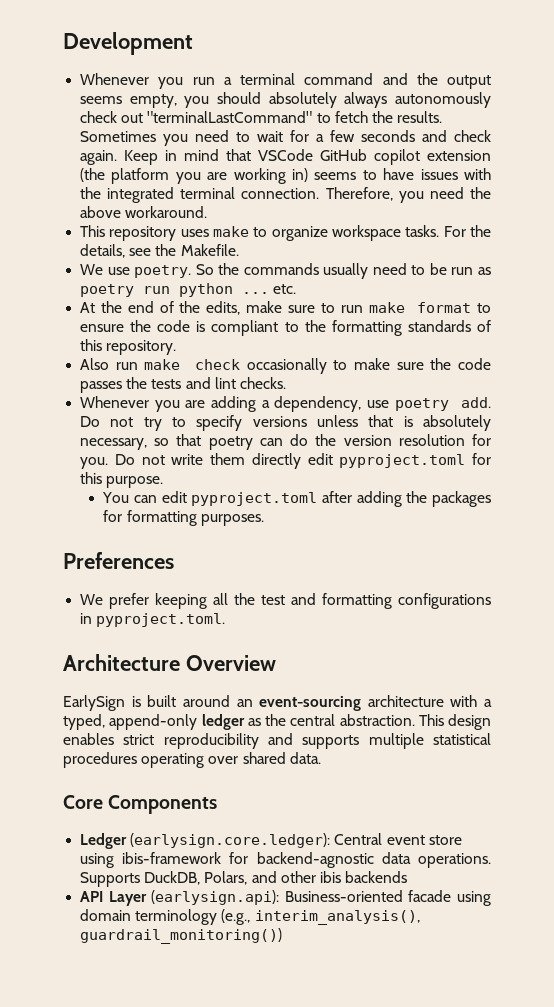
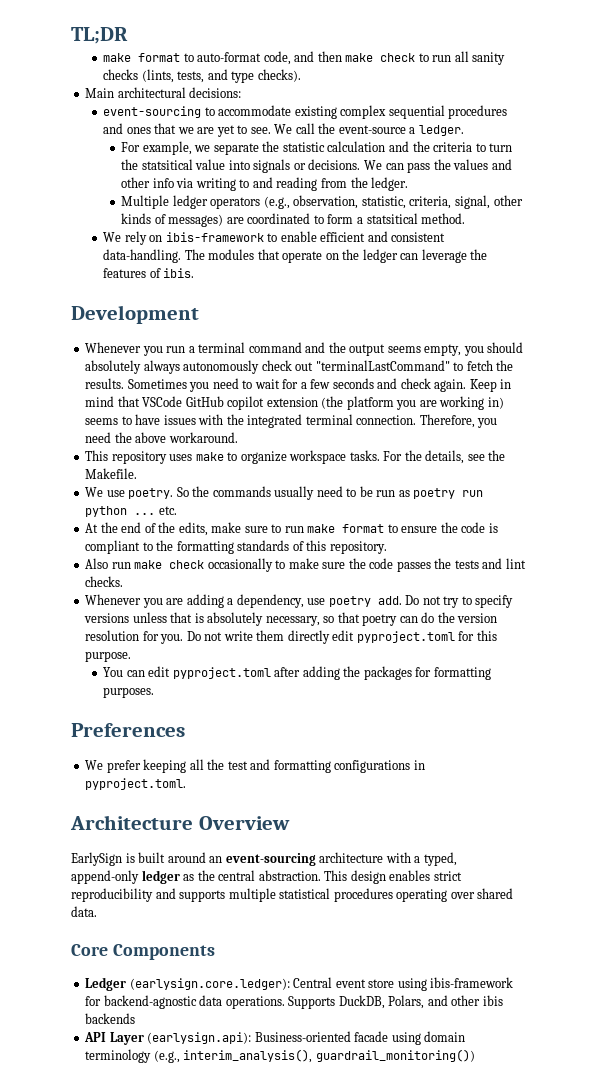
(63, 43) none -> [71,27,128,44] [103,51,506,65] [103,69,301,83] [85,87,242,98] [103,105,508,119] [103,123,464,137] [121,141,513,155] [121,159,512,173] [121,177,409,191] [121,195,523,209] [121,213,466,227] [103,231,446,245] [103,249,488,263] [103,268,195,278] TL;DR // make format to auto-format code, and then make check to run all sanity checks (lints, tests, and type checks). // Main architectural decisions: // event-sourcing to accommodate existing complex sequential procedures and ones that we are yet to see. We call the event-source a ledger. // For example, we separate the statistic calculation and the criteria to turn the statsitical value into signals or decisions. We can pass the values and other info via writing to and reading from the ledger. // Multiple ledger operators (e.g., observation, statistic, criteria, signal, other kinds of messages) are coordinated to form a statsitical method. // We rely on ibis-framework to enable efficient and consistent data-handling. The modules that operate on the ledger can leverage the features of ibis. //

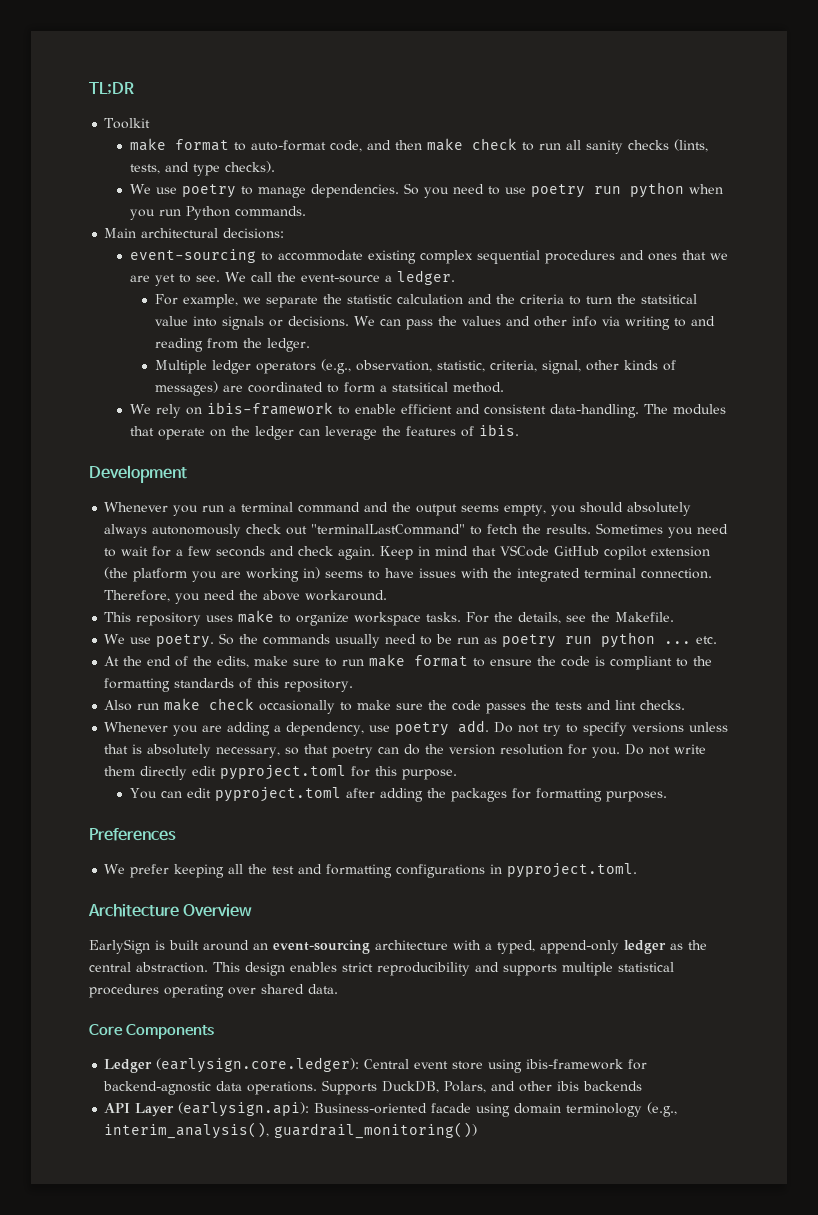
(128, 35) none -> [104,118,151,129] // Toolkit
(301, 75) none -> [129,182,723,198] [129,206,306,220] // We use poetry to manage dependencies. So you need to use poetry run python when you run Python commands.

